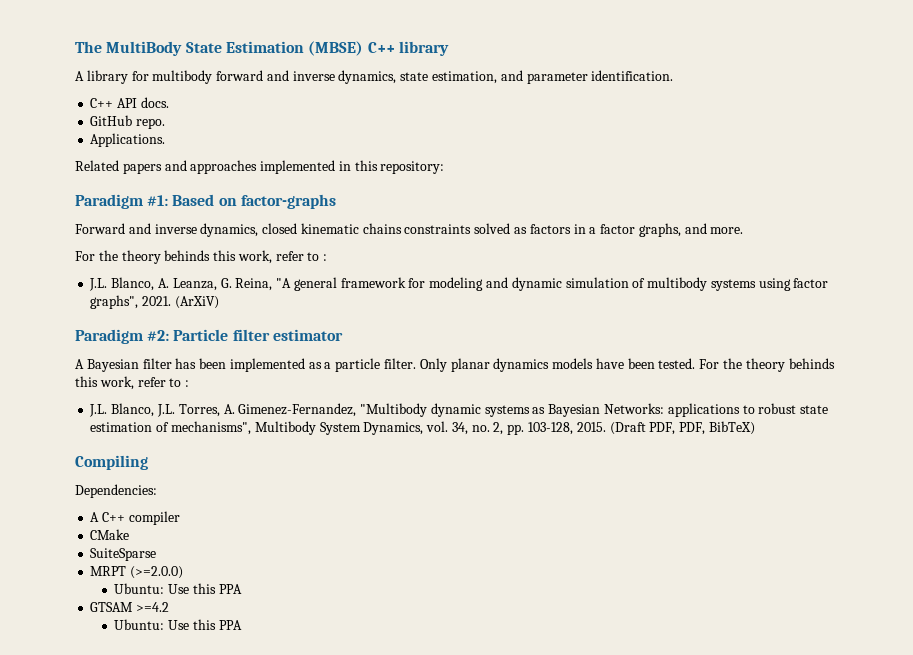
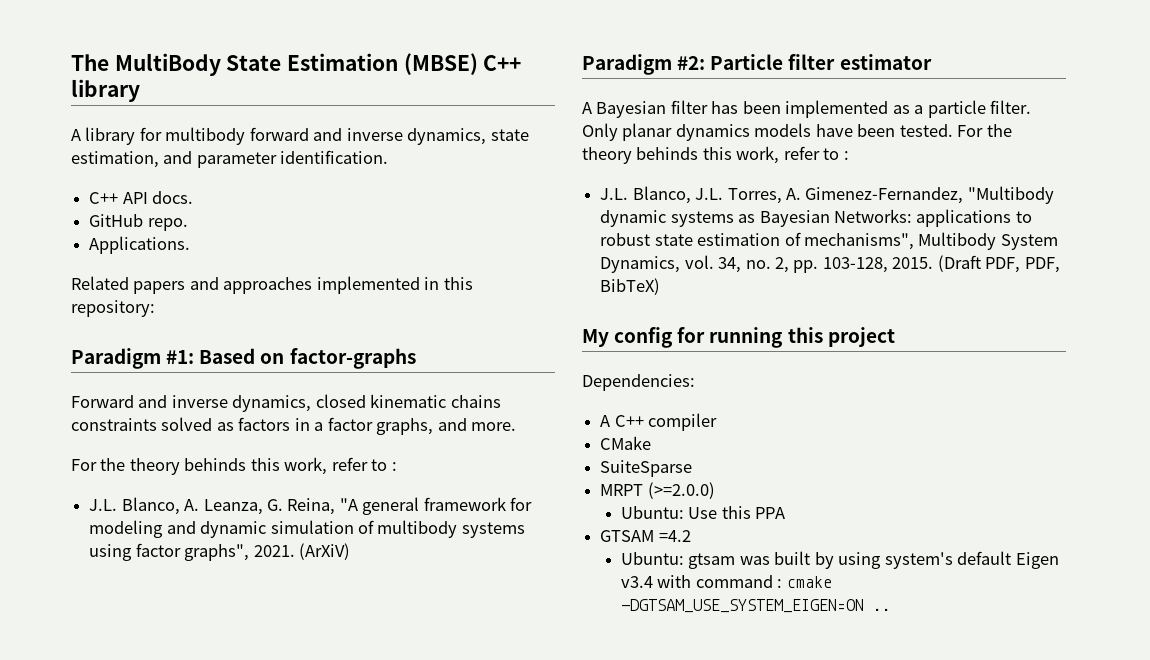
[75,455,148,470] Compiling -> [582,327,895,348] My config for running this project
[136,602,170,612] [114,619,242,630] >=4.2 // Ubuntu: Use this PPA -> [658,530,691,542] [621,551,1059,569] [621,575,832,588] [621,599,892,613] =4.2 // Ubuntu: gtsam was built by using system's default Eigen v3.4 with command : cmake -DGTSAM_USE_SYSTEM_EIGEN=ON ..

